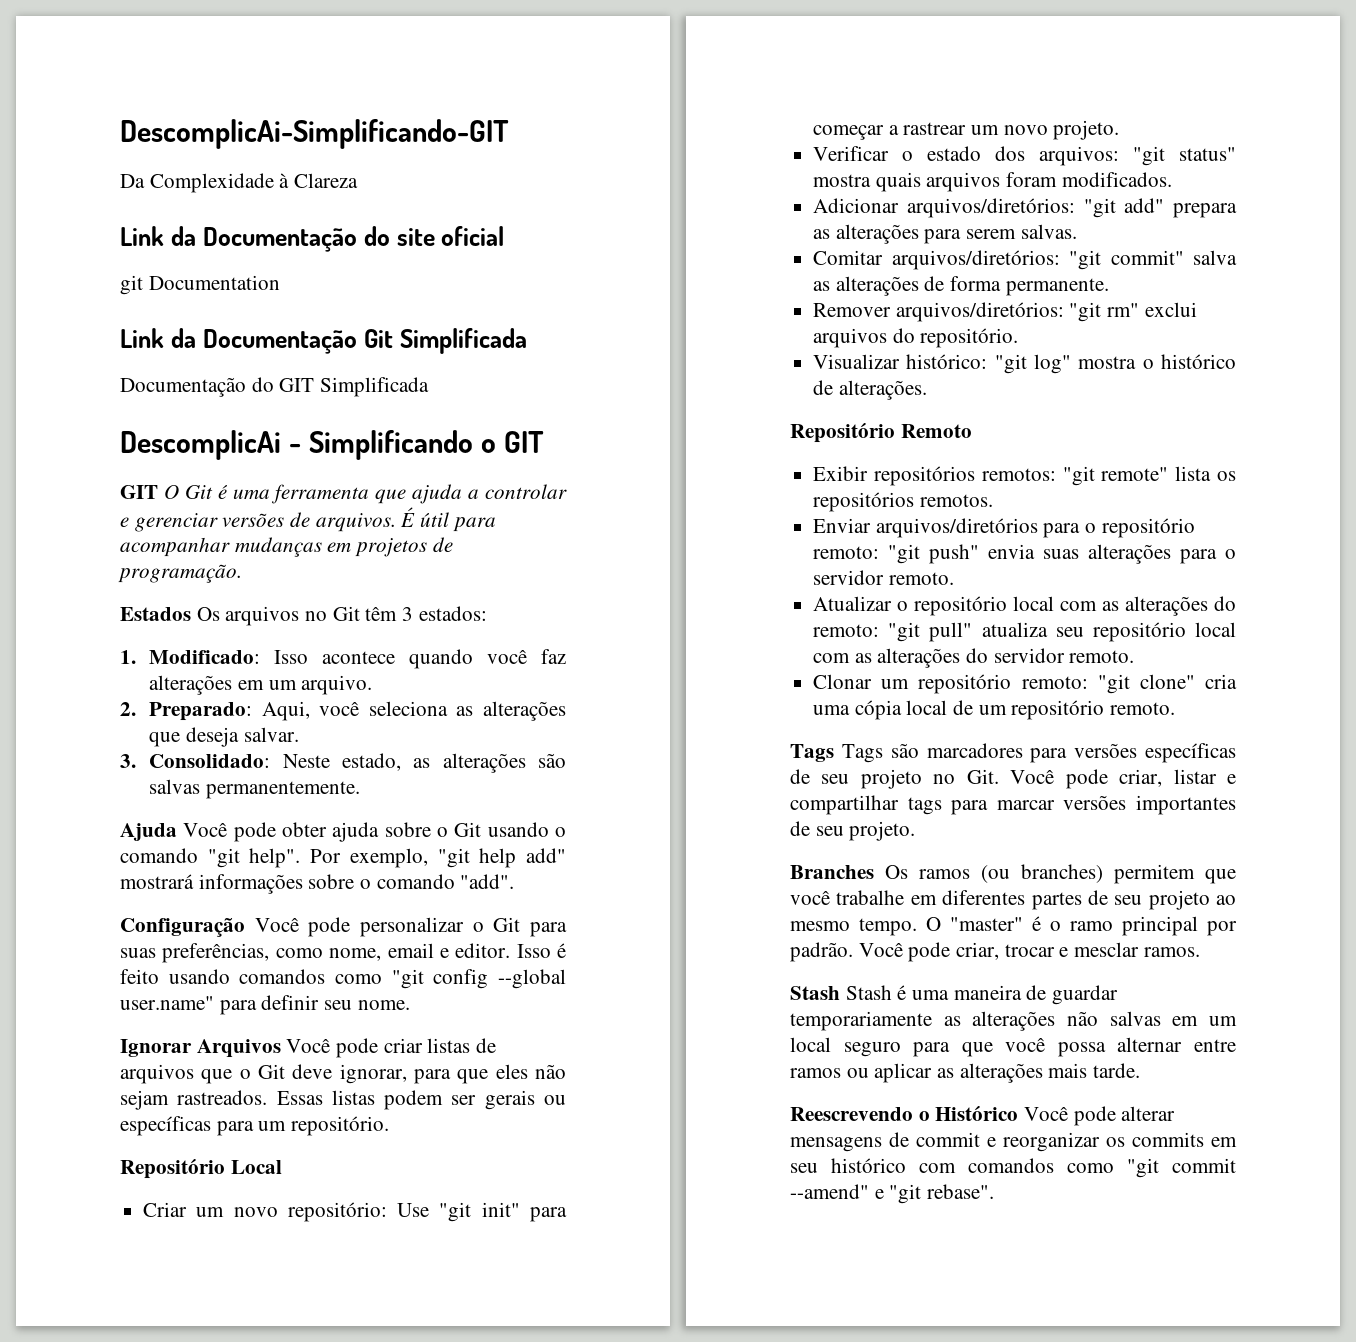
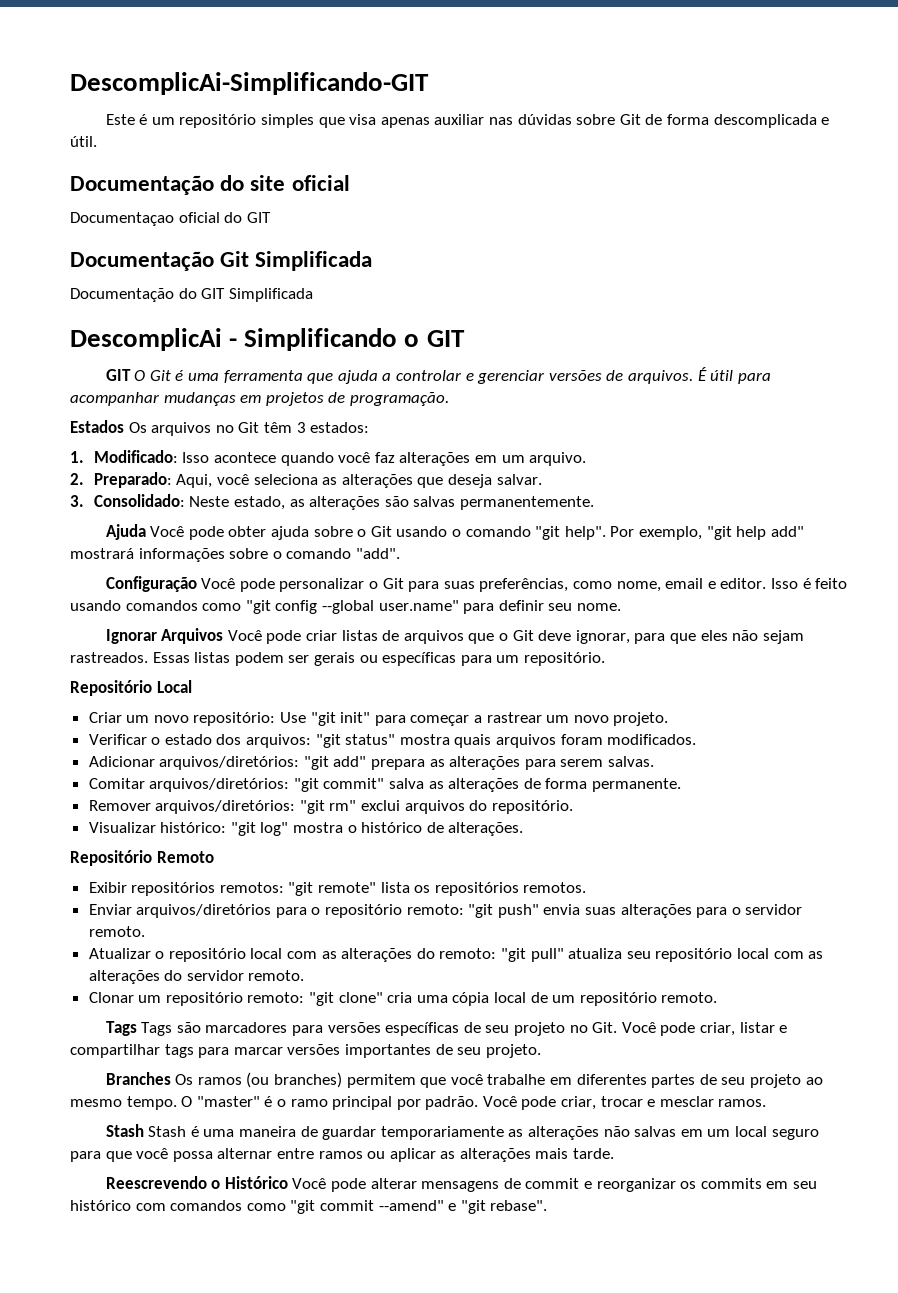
[120,173,359,193] [120,226,196,246] Da Complexidade à Clareza // Link da -> [105,114,830,128] [70,136,97,147] Este é um repositório simples que visa apenas auxiliar nas dúvidas sobre Git de forma descomplicada e útil. //
[120,275,280,295] [120,328,196,348] git Documentation // Link da -> [70,212,271,226] Documentaçao oficial do GIT //

